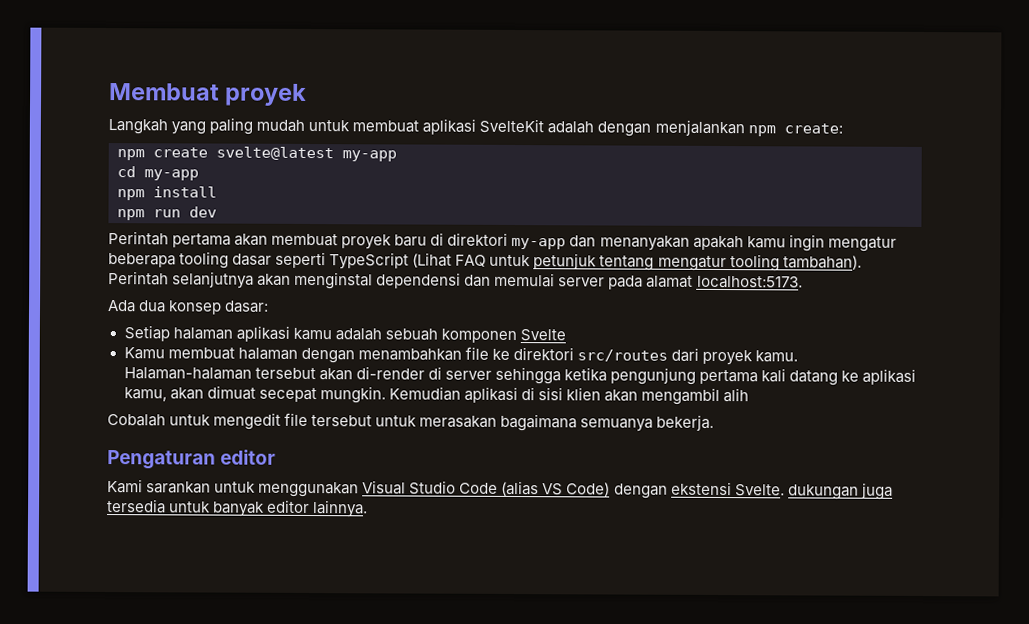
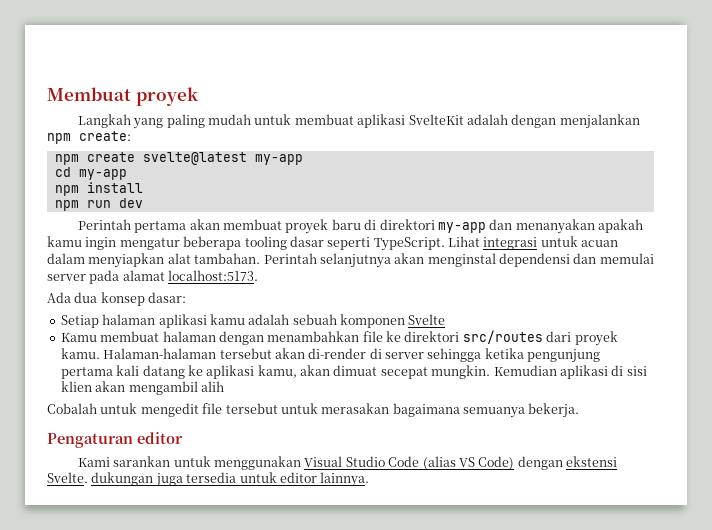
[329,252,862,272] TypeScript (Lihat FAQ untuk petunjuk tentang mengatur tooling tambahan). -> [373,236,619,251] [47,253,261,268] TypeScript. Lihat integrasi untuk acuan dalam menyiapkan alat tambahan.
[212,501,266,517] banyak -> (277, 477) none

